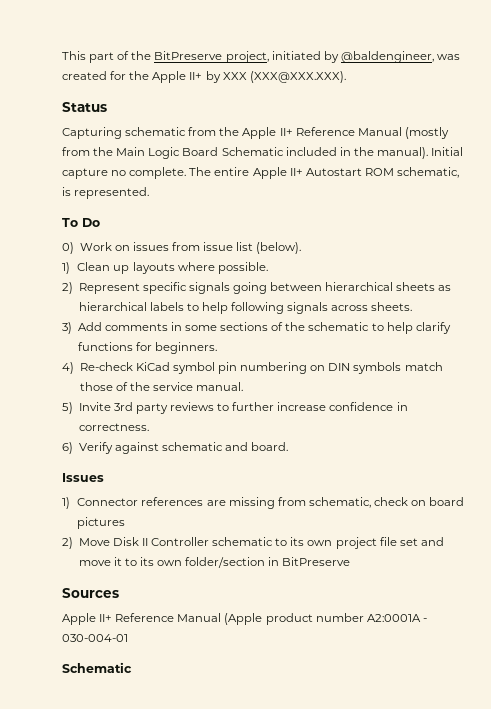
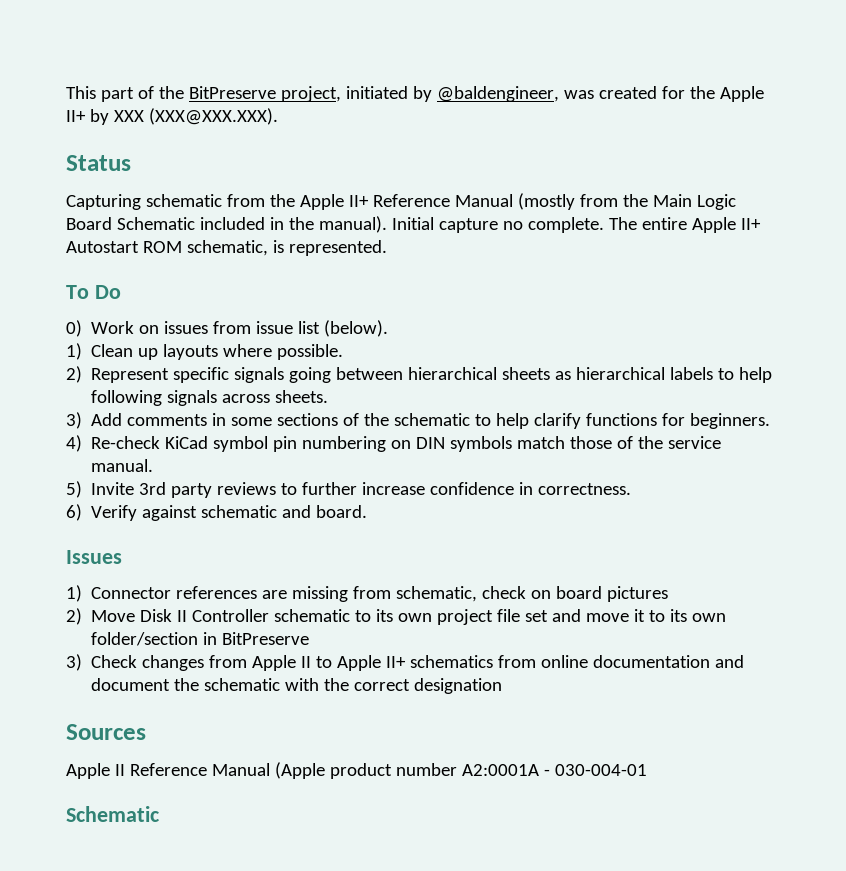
(351, 561) none -> [66,654,745,671] [91,678,503,694] // 3) Check changes from Apple II to Apple II+ schematics from online documentation and document the schematic with the correct designation
[99,614,113,622] II+ -> [114,764,125,776] II

